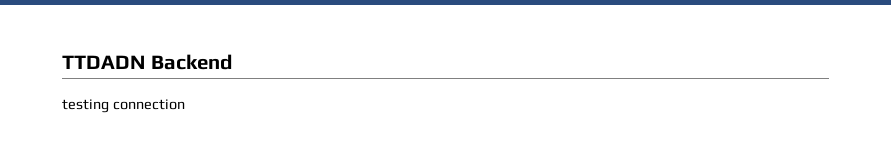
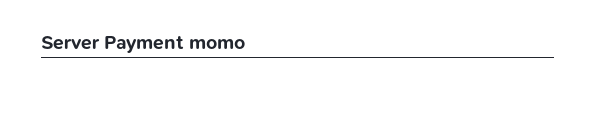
[62,54,232,70] [62,99,185,113] TTDADN Backend // testing connection -> [41,36,245,53] Server Payment momo

